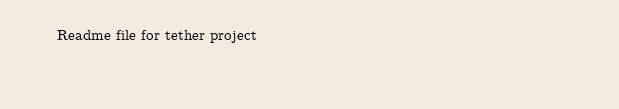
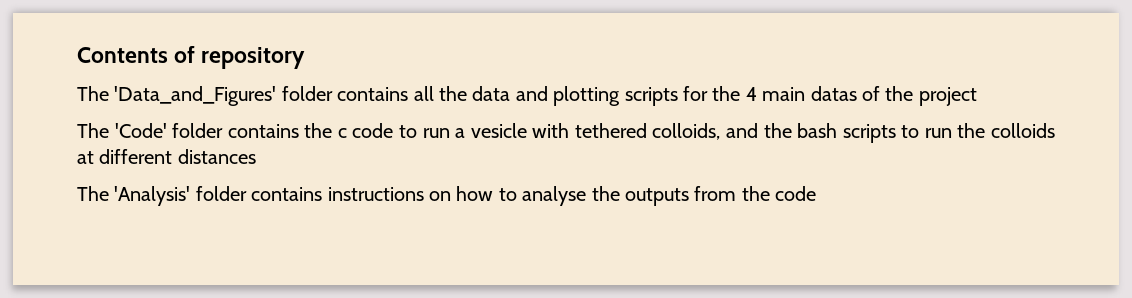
[57,30,257,43] Readme file for tether project -> [77,46,306,69] [77,86,977,106] [77,123,1055,143] [77,149,256,164] [77,186,817,206] Contents of repository // The 'Data_and_Figures' folder contains all the data and plotting scripts for the 4 main datas of the project // The 'Code' folder contains the c code to run a vesicle with tethered colloids, and the bash scripts to run the colloids at different distances // The 'Analysis' folder contains instructions on how to analyse the outputs from the code

